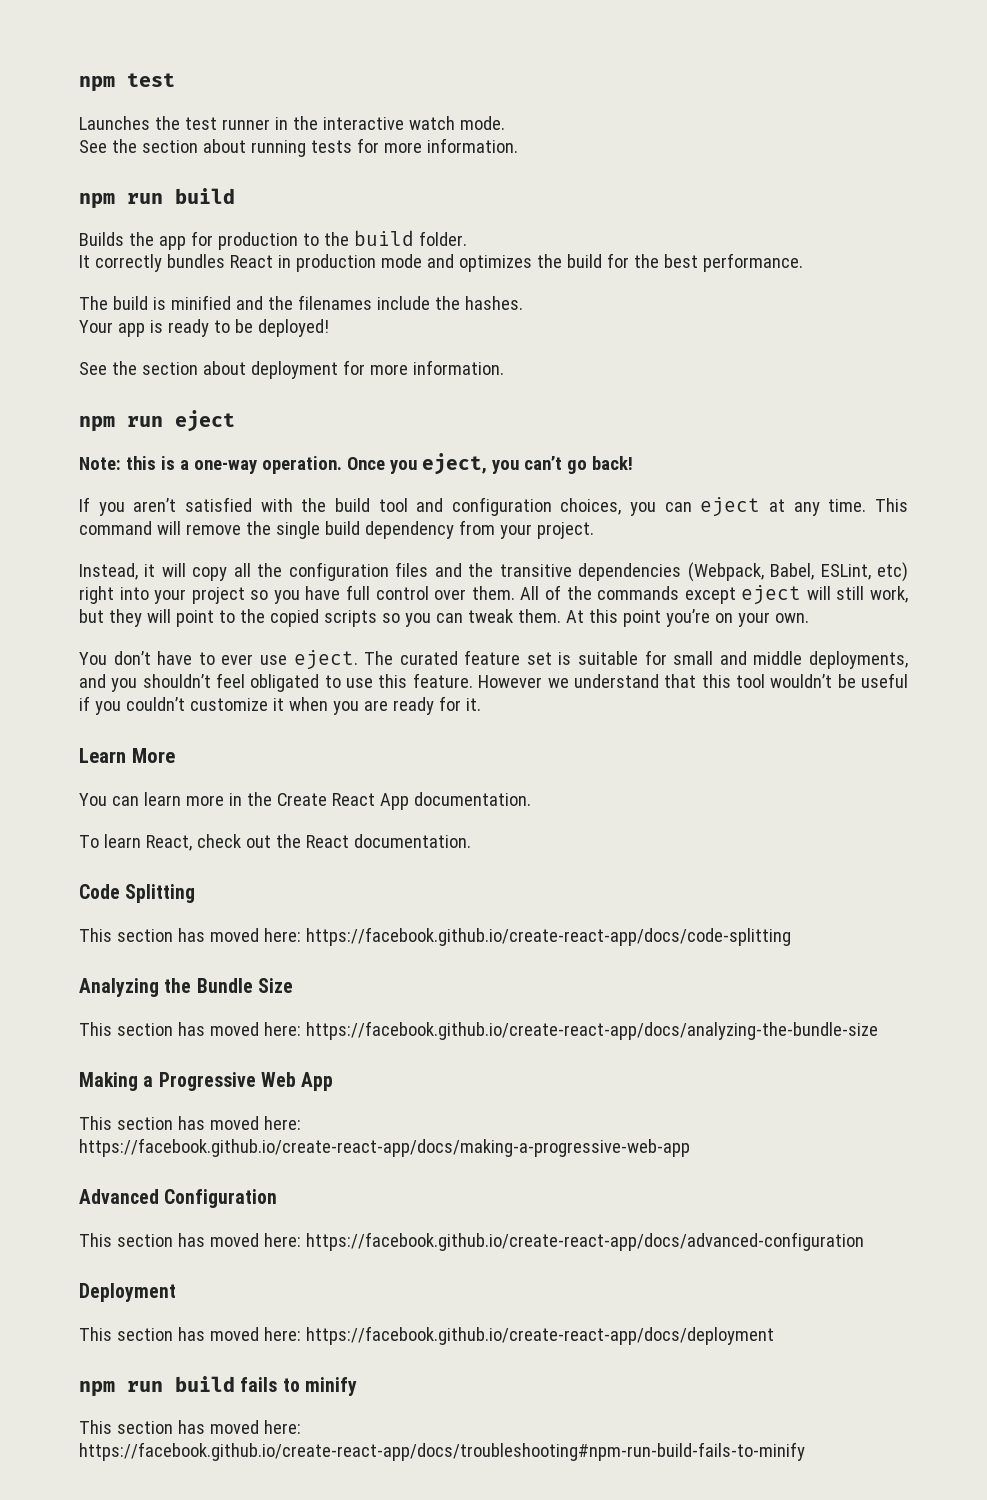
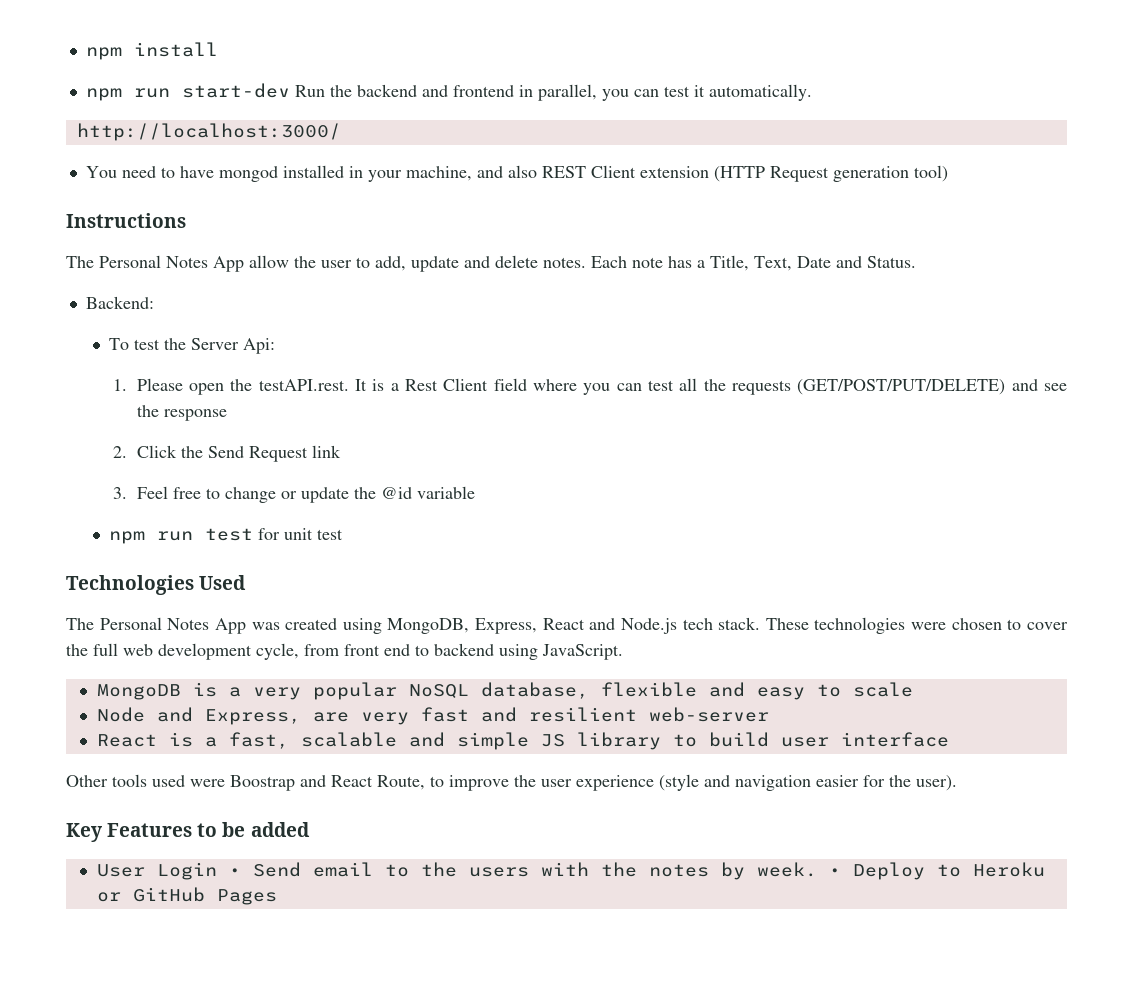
[79,73,175,92] [79,116,505,130] [79,138,518,157] [79,188,235,209] [79,230,467,250] [79,253,803,272] [79,295,523,310] [79,319,329,337] [79,360,504,379] [79,410,235,432] [79,453,633,475] [79,497,908,517] [79,520,594,539] [79,562,909,582] [79,585,908,605] [79,609,809,627] [79,650,909,670] [79,673,909,692] [79,696,481,715] [79,748,175,763] [79,792,531,810] [79,834,471,851] [79,884,196,903] [79,927,791,946] [79,978,293,997] [79,1021,878,1040] [79,1072,334,1091] [79,1116,301,1130] [79,1138,690,1157] [79,1189,278,1208] [79,1232,864,1251] [79,1283,176,1302] [79,1326,774,1345] [79,1376,357,1397] [79,1420,301,1434] [79,1442,805,1461] npm test // Launches the test runner in the interactive watch mode. // See the section about running tests for more information. // npm run build // Builds the app for production to the build folder. // It correctly bundles React in production mode and optimizes the build for the best performance. // The build is minified and the filenames include the hashes. // Your app is ready to be deployed! // See the section about deployment for more information. // npm run eject // Note: this is a one-way operation. Once you eject, you can’t go back! // If you aren’t satisfied with the build tool and configuration choices, you can eject at any time. This command will remove the single build dependency from your project. // Instead, it will copy all the configuration files and the transitive dependencies (Webpack, Babel, ESLint, etc) right into your project so you have full control over them. All of the commands except eject will still work, but they will point to the copied scripts so you can tweak them. At this point you’re on your own. // You don’t have to ever use eject. The curated feature set is suitable for small and middle deployments, and you shouldn’t feel obligated to use this feature. However we understand that this tool wouldn’t be useful if you couldn’t customize it when you are ready for it. // Learn More // You can learn more in the Create React App documentation. // To learn React, check out the React documentation. // Code Splitting // This section has moved here: https://facebook.github.io/create-react-app/docs/code-splitting // Analyzing the Bundle Size // This section has moved here: https://facebook.github.io/create-react-app/docs/analyzing-the-bundle-size // Making a Progressive Web App // This section has moved here: https://facebook.github.io/create-react-app/docs/making-a-progressive-web-app // Advanced Configuration // This section has moved here: https://facebook.github.io/create-react-app/docs/advanced-configuration // Deployment // This section has moved here: https://facebook.github.io/create-react-app/docs/deployment // npm run build fails to minify // This section has moved here: https://facebook.github.io/create-react-app/docs/troubleshooting#npm-run-build-fails-to-minify -> [85,42,218,60] [85,83,812,101] [76,123,341,141] [85,165,948,182] [66,213,186,228] [66,255,916,272] [85,296,154,309] [109,338,276,354] [113,378,1068,395] [136,405,227,421] [113,445,341,462] [113,486,475,503] [109,528,344,544] [66,575,247,595] [66,617,1069,634] [66,643,623,660] [96,682,913,700] [96,707,769,725] [96,732,949,750] [66,774,957,791] [66,822,310,842] [96,862,1045,880] [96,887,277,905] npm install // npm run start-dev Run the backend and frontend in parallel, you can test it automatically. // http://localhost:3000/ // You need to have mongod installed in your machine, and also REST Client extension (HTTP Request generation tool) // Instructions // The Personal Notes App allow the user to add, update and delete notes. Each note has a Title, Text, Date and Status. // Backend: // To test the Server Api: // 1. Please open the testAPI.rest. It is a Rest Client field where you can test all the requests (GET/POST/PUT/DELETE) and see the response // 2. Click the Send Request link // 3. Feel free to change or update the @id variable // npm run test for unit test // Technologies Used // The Personal Notes App was created using MongoDB, Express, React and Node.js tech stack. These technologies were chosen to cover the full web development cycle, from front end to backend using JavaScript. // MongoDB is a very popular NoSQL database, flexible and easy to scale // Node and Express, are very fast and resilient web-server // React is a fast, scalable and simple JS library to build user interface // Other tools used were Boostrap and React Route, to improve the user experience (style and navigation easier for the user). // Key Features to be added // User Login • Send email to the users with the notes by week. • Deploy to Heroku or GitHub Pages

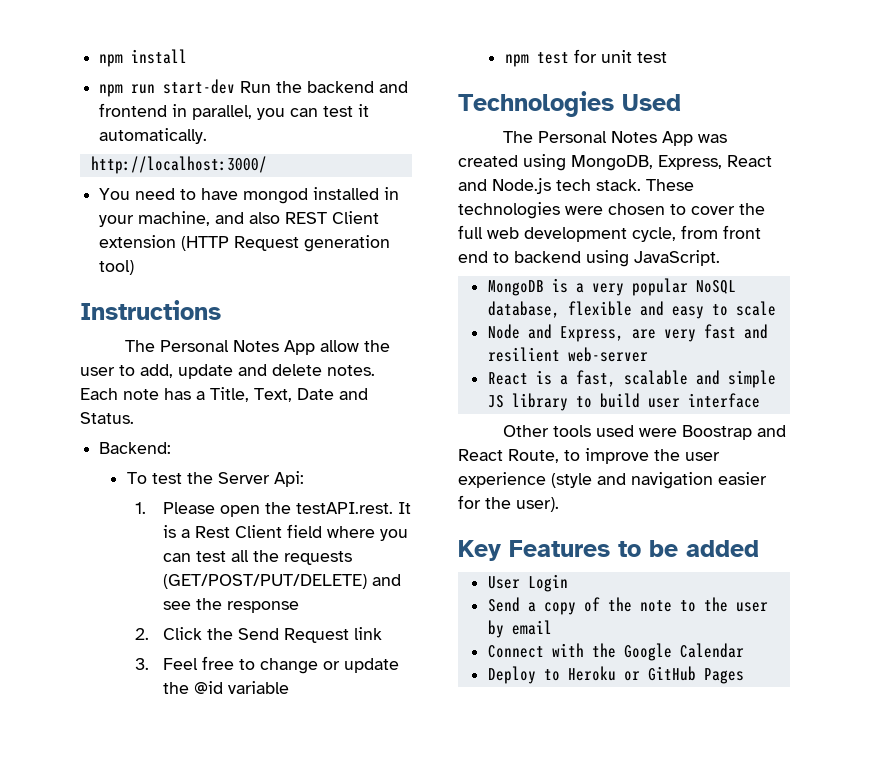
[157,531,194,541] run -> (529, 60) none
[228,862,841,880] • Send email to the users with the notes by week. • -> [487,597,768,615] [487,620,552,638] [487,643,744,661] // Send a copy of the note to the user by email // Connect with the Google Calendar //

